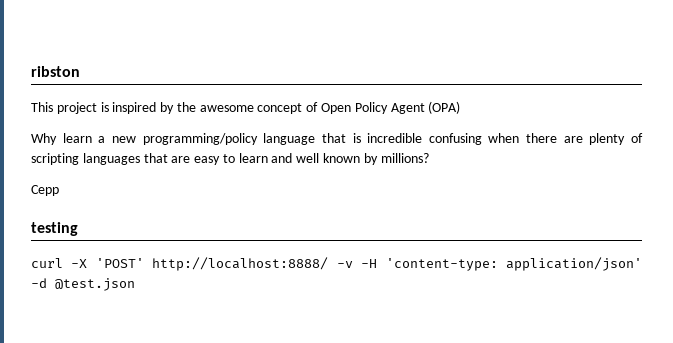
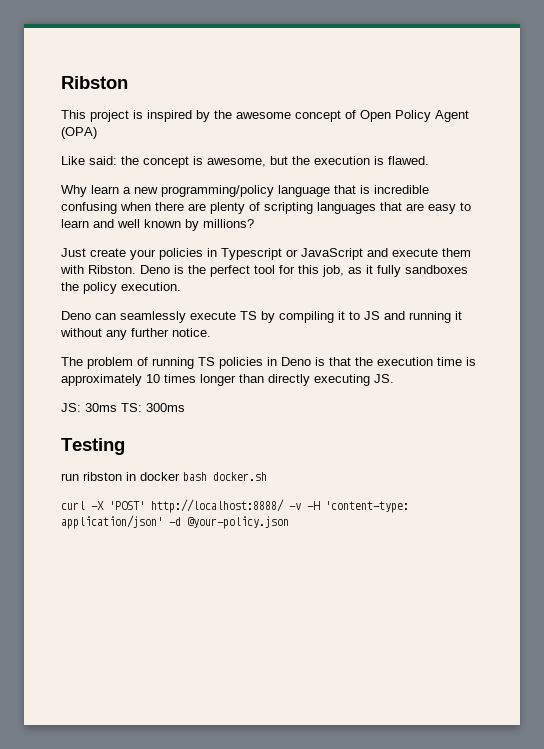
[31,66,80,77] ribston -> [61,76,128,89] Ribston
(461, 107) none -> [61,156,429,168] // Like said: the concept is awesome, but the execution is flawed.
[31,185,59,196] [31,222,78,236] Cepp // testing -> [61,248,471,260] [60,265,468,277] [61,282,181,294] [61,311,462,323] [60,328,211,340] [61,357,476,369] [61,374,394,386] [61,403,185,412] [61,438,125,455] [61,472,267,481] Just create your policies in Typescript or JavaScript and execute them with Ribston. Deno is the perfect tool for this job, as it fully sandboxes the policy execution. // Deno can seamlessly execute TS by compiling it to JS and running it without any further notice. // The problem of running TS policies in Deno is that the execution time is approximately 10 times longer than directly executing JS. // JS: 30ms TS: 300ms // Testing // run ribston in docker bash docker.sh
[55,278,135,291] @test.json -> [187,516,289,529] @your-policy.json

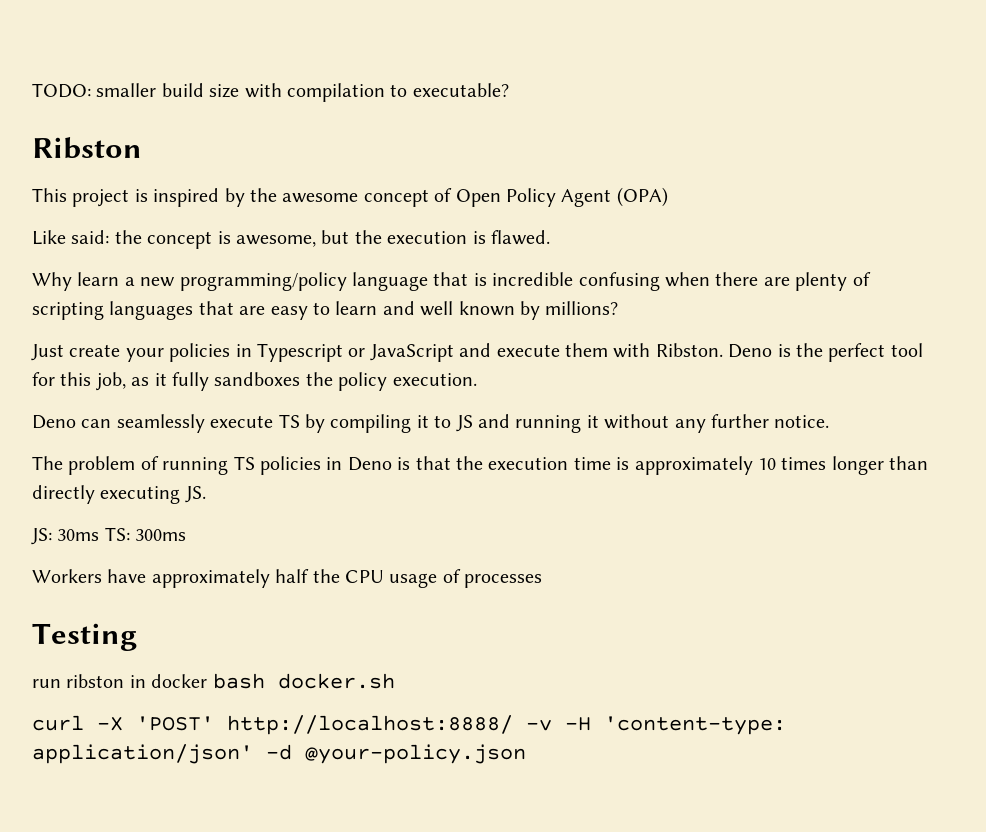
(61, 82) none -> [32,83,509,102] TODO: smaller build size with compilation to executable? //
(185, 407) none -> [32,569,543,588] // Workers have approximately half the CPU usage of processes

